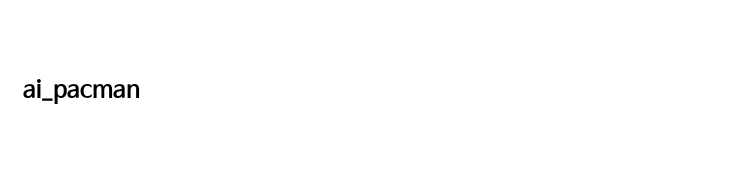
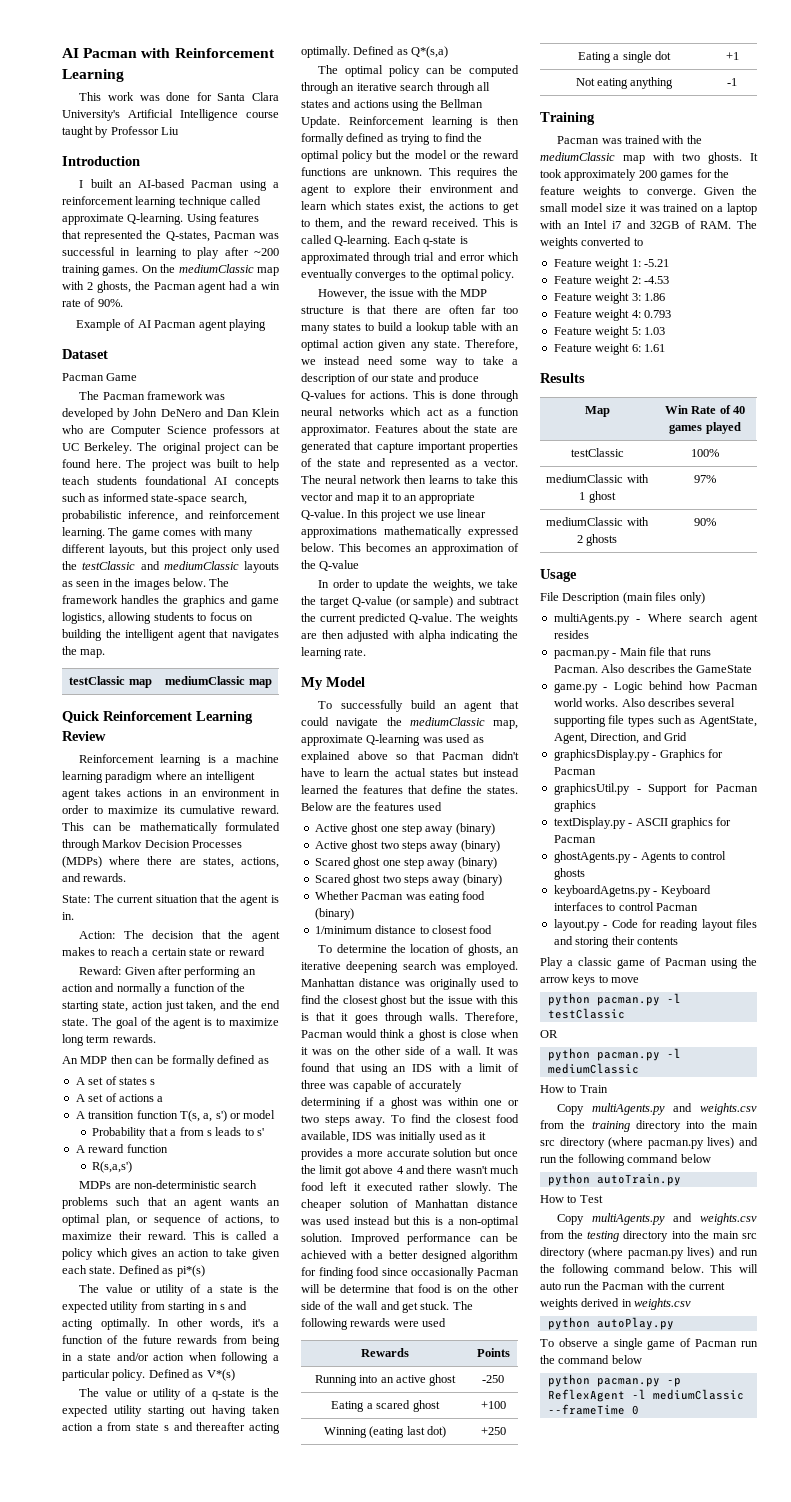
[23,79,140,104] ai_pacman -> [62,48,275,58] [62,69,124,82] [79,92,279,101] [62,109,279,121] [62,126,180,138] [62,156,140,166] [79,179,279,191] [62,196,262,208] [62,213,260,225] [62,230,279,242] [62,247,279,259] [62,264,279,276] [62,281,280,293] [62,298,123,307] [76,319,266,331] [62,349,108,359] [62,373,138,381] [79,391,226,400] [62,408,280,420] [62,425,280,437] [62,442,279,454] [62,459,279,471] [62,476,279,488] [62,493,247,505] [62,510,280,522] [62,527,253,539] [62,544,280,556] [62,561,279,573] [62,578,230,590] [62,595,279,607] [62,612,253,624] [62,629,279,641] [62,646,106,658] [69,676,152,688] [165,676,272,688] [62,711,253,724] [62,731,106,741] [79,754,279,766] [62,771,255,783] [62,788,280,800] [62,805,279,814] [62,822,280,834] [62,839,243,851] [62,856,279,868] [62,873,127,882] [62,894,280,906] [62,912,74,920] [79,930,280,942] [62,947,265,956] [79,966,256,978] [62,983,246,995] [62,1000,280,1012] [62,1017,279,1029] [62,1034,156,1046] [62,1055,269,1067] [75,1076,156,1085] [75,1093,164,1102] [75,1110,276,1122] [92,1127,265,1139] [75,1144,168,1153] [92,1161,133,1173] [79,1180,258,1189] [62,1197,280,1209] [62,1214,279,1226] [62,1231,279,1240] [62,1248,280,1260] [62,1265,205,1277] [79,1284,280,1296] [62,1301,248,1313] [62,1318,279,1330] [62,1335,280,1347] [62,1352,279,1364] [62,1369,235,1381] [79,1388,280,1400] [62,1405,280,1417] [62,1422,280,1434] [301,46,449,58] [318,65,519,77] [301,82,490,94] [301,99,483,111] [301,116,519,128] [301,133,483,145] [301,150,519,162] [301,167,518,179] [301,184,519,196] [301,201,519,213] [301,218,518,230] [301,235,468,247] [301,252,519,264] [301,269,514,281] [318,288,488,300] [301,305,518,314] [301,322,519,334] [301,339,518,351] [301,356,518,368] [301,373,479,385] [301,390,519,402] [301,407,519,416] [301,424,518,436] [301,441,518,453] [301,458,518,470] [301,475,518,484] [301,492,476,504] [301,509,487,521] [301,526,519,538] [301,543,519,555] [301,560,360,571] [318,579,518,591] [301,596,519,608] [301,613,518,625] [301,630,518,642] [301,647,367,659] [301,677,365,690] [318,700,519,712] [301,717,518,729] [301,734,484,746] [301,751,519,763] [301,768,519,777] [301,785,518,794] [301,802,442,811] [314,823,495,835] [314,840,500,852] [314,857,497,869] [314,874,502,886] [314,891,486,903] [314,908,354,920] [314,925,493,934] [318,944,519,956] [301,961,518,973] [301,978,518,990] [301,995,518,1007] [301,1012,518,1024] [301,1029,519,1041] [301,1046,518,1055] [301,1063,519,1075] [301,1080,462,1092] [301,1097,519,1109] [301,1114,519,1126] [301,1131,487,1143] [301,1148,518,1160] [301,1165,519,1177] [301,1182,518,1194] [301,1199,518,1211] [301,1216,519,1228] [301,1233,518,1245] [301,1250,518,1262] [301,1267,519,1279] [301,1284,519,1293] [301,1301,473,1313] [301,1318,447,1330] [361,1348,409,1357] [476,1348,510,1357] [314,1374,457,1386] [482,1375,504,1383] [331,1400,440,1412] [480,1401,506,1409] [323,1426,447,1438] [480,1427,506,1435] [577,51,672,63] [725,52,739,60] [575,77,674,89] [727,78,737,86] [540,112,595,125] [557,135,702,144] [540,152,758,164] [540,169,729,181] [540,186,757,198] [540,203,757,215] [540,220,757,229] [540,237,643,249] [553,258,669,270] [553,275,669,287] [553,292,665,304] [553,309,671,321] [553,326,665,338] [553,343,665,355] [540,373,585,383] [584,406,610,417] [664,405,746,414] [669,422,741,434] [570,448,624,457] [691,449,719,457] [546,474,649,483] [579,491,616,503] [694,475,716,483] [546,517,649,526] [576,534,618,546] [694,518,716,526] [540,569,577,582] [540,592,705,604] [553,613,758,625] [553,630,589,639] [553,647,711,659] [553,664,753,673] [553,681,758,693] [553,698,736,707] [553,715,757,727] [553,732,687,744] [553,749,723,761] [553,767,596,775] [553,783,758,795] [553,800,596,812] [553,817,732,829] [553,835,596,843] [553,851,727,863] [553,868,585,880] [553,885,711,897] [553,902,698,911] [553,919,757,931] [553,936,678,948] [540,957,757,969] [540,974,640,986] [547,993,681,1006] [547,1008,625,1019] [540,1030,558,1038] [547,1048,681,1061] [547,1063,639,1074] [540,1085,608,1093] [557,1103,757,1115] [540,1120,758,1132] [540,1137,758,1149] [540,1154,711,1166] [547,1173,681,1186] [540,1195,603,1203] [557,1213,757,1225] [540,1230,757,1242] [540,1247,758,1259] [540,1264,758,1276] [540,1281,726,1290] [540,1298,692,1310] [547,1317,674,1330] [540,1338,758,1350] [540,1355,642,1364] [547,1374,681,1387] [547,1389,744,1402] [547,1404,639,1415] AI Pacman with Reinforcement Learning // This work was done for Santa Clara University's Artificial Intelligence course taught by Professor Liu // Introduction // I built an AI-based Pacman using a reinforcement learning technique called approximate Q-learning. Using features that represented the Q-states, Pacman was successful in learning to play after ~200 training games. On the mediumClassic map with 2 ghosts, the Pacman agent had a win rate of 90%. // Example of AI Pacman agent playing // Dataset // Pacman Game // The Pacman framework was developed by John DeNero and Dan Klein who are Computer Science professors at UC Berkeley. The original project can be found here. The project was built to help teach students foundational AI concepts such as informed state-space search, probabilistic inference, and reinforcement learning. The game comes with many different layouts, but this project only used the testClassic and mediumClassic layouts as seen in the images below. The framework handles the graphics and game logistics, allowing students to focus on building the intelligent agent that navigates the map. // testClassic map | mediumClassic map // Quick Reinforcement Learning Review // Reinforcement learning is a machine learning paradigm where an intelligent agent takes actions in an environment in order to maximize its cumulative reward. This can be mathematically formulated through Markov Decision Processes (MDPs) where there are states, actions, and rewards. // State: The current situation that the agent is in. // Action: The decision that the agent makes to reach a certain state or reward // Reward: Given after performing an action and normally a function of the starting state, action just taken, and the end state. The goal of the agent is to maximize long term rewards. // An MDP then can be formally defined as // A set of states s // A set of actions a // A transition function T(s, a, s') or model // Probability that a from s leads to s' // A reward function // R(s,a,s') // MDPs are non-deterministic search problems such that an agent wants an optimal plan, or sequence of actions, to maximize their reward. This is called a policy which gives an action to take given each state. Defined as pi*(s) // The value or utility of a state is the expected utility from starting in s and acting optimally. In other words, it's a function of the future rewards from being in a state and/or action when following a particular policy. Defined as V*(s) // The value or utility of a q-state is the expected utility starting out having taken action a from state s and thereafter acting optimally. Defined as Q*(s,a) // The optimal policy can be computed through an iterative search through all states and actions using the Bellman Update. Reinforcement learning is then formally defined as trying to find the optimal policy but the model or the reward functions are unknown. This requires the agent to explore their environment and learn which states exist, the actions to get to them, and the reward received. This is called Q-learning. Each q-state is approximated through trial and error which eventually converges to the optimal policy. // However, the issue with the MDP structure is that there are often far too many states to build a lookup table with an optimal action given any state. Therefore, we instead need some way to take a description of our state and produce Q-values for actions. This is done through neural networks which act as a function approximator. Features about the state are generated that capture important properties of the state and represented as a vector. The neural network then learns to take this vector and map it to an appropriate Q-value. In this project we use linear approximations mathematically expressed below. This becomes an approximation of the Q-value // In order to update the weights, we take the target Q-value (or sample) and subtract the current predicted Q-value. The weights are then adjusted with alpha indicating the learning rate. // My Model // To successfully build an agent that could navigate the mediumClassic map, approximate Q-learning was used as explained above so that Pacman didn't have to learn the actual states but instead learned the features that define the states. Below are the features used // Active ghost one step away (binary) // Active ghost two steps away (binary) // Scared ghost one step away (binary) // Scared ghost two steps away (binary) // Whether Pacman was eating food (binary) // 1/minimum distance to closest food // To determine the location of ghosts, an iterative deepening search was employed. Manhattan distance was originally used to find the closest ghost but the issue with this is that it goes through walls. Therefore, Pacman would think a ghost is close when it was on the other side of a wall. It was found that using an IDS with a limit of three was capable of accurately determining if a ghost was within one or two steps away. To find the closest food available, IDS was initially used as it provides a more accurate solution but once the limit got above 4 and there wasn't much food left it executed rather slowly. The cheaper solution of Manhattan distance was used instead but this is a non-optimal solution. Improved performance can be achieved with a better designed algorithm for finding food since occasionally Pacman will be determine that food is on the other side of the wall and get stuck. The following rewards were used // Rewards | Points // Running into an active ghost | -250 // Eating a scared ghost | +100 // Winning (eating last dot) | +250 // Eating a single dot | +1 // Not eating anything | -1 // Training // Pacman was trained with the mediumClassic map with two ghosts. It took approximately 200 games for the feature weights to converge. Given the small model size it was trained on a laptop with an Intel i7 and 32GB of RAM. The weights converted to // Feature weight 1: -5.21 // Feature weight 2: -4.53 // Feature weight 3: 1.86 // Feature weight 4: 0.793 // Feature weight 5: 1.03 // Feature weight 6: 1.61 // Results // Map | Win Rate of 40 games played // testClassic | 100% // mediumClassic with 1 ghost | 97% // mediumClassic with 2 ghosts | 90% // Usage // File Description (main files only) // multiAgents.py - Where search agent resides // pacman.py - Main file that runs Pacman. Also describes the GameState // game.py - Logic behind how Pacman world works. Also describes several supporting file types such as AgentState, Agent, Direction, and Grid // graphicsDisplay.py - Graphics for Pacman // graphicsUtil.py - Support for Pacman graphics // textDisplay.py - ASCII graphics for Pacman // ghostAgents.py - Agents to control ghosts // keyboardAgetns.py - Keyboard interfaces to control Pacman // layout.py - Code for reading layout files and storing their contents // Play a classic game of Pacman using the arrow keys to move // python pacman.py -l testClassic // OR // python pacman.py -l mediumClassic // How to Train // Copy multiAgents.py and weights.csv from the training directory into the main src directory (where pacman.py lives) and run the following command below // python autoTrain.py // How to Test // Copy multiAgents.py and weights.csv from the testing directory into the main src directory (where pacman.py lives) and run the following command below. This will auto run the Pacman with the current weights derived in weights.csv // python autoPlay.py // To observe a single game of Pacman run the command below // python pacman.py -p ReflexAgent -l mediumClassic --frameTime 0

